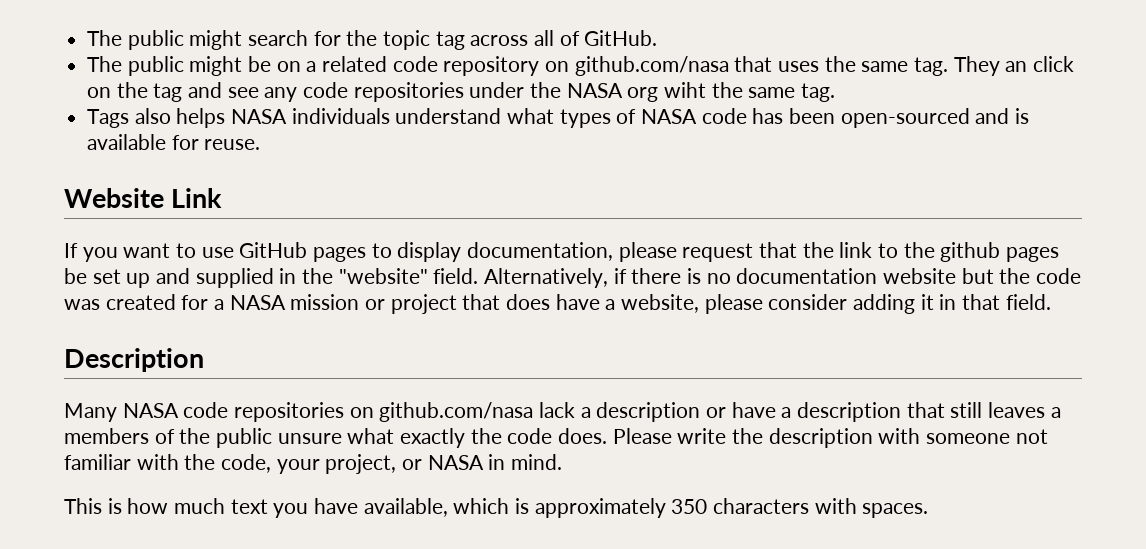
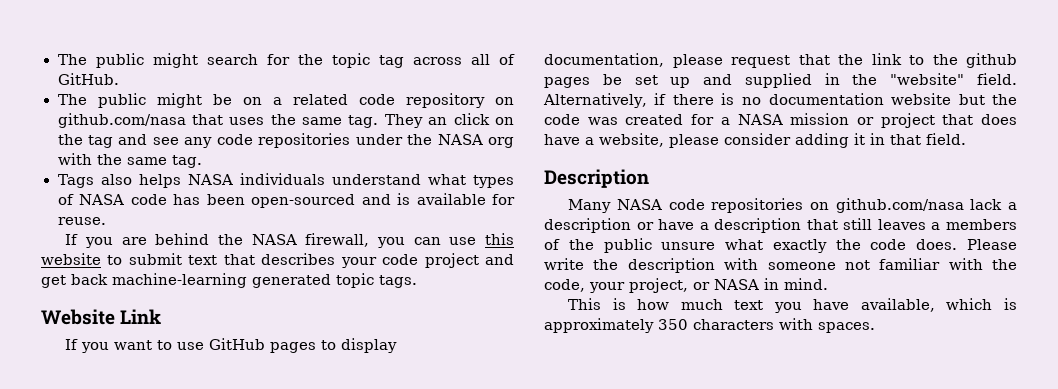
[664,82,707,98] wiht -> [57,153,92,165] with
(261, 144) none -> [65,233,514,248] [41,253,515,268] [41,273,417,288] // If you are behind the NASA firewall, you can use this website to submit text that describes your code project and get back machine-learning generated topic tags.

